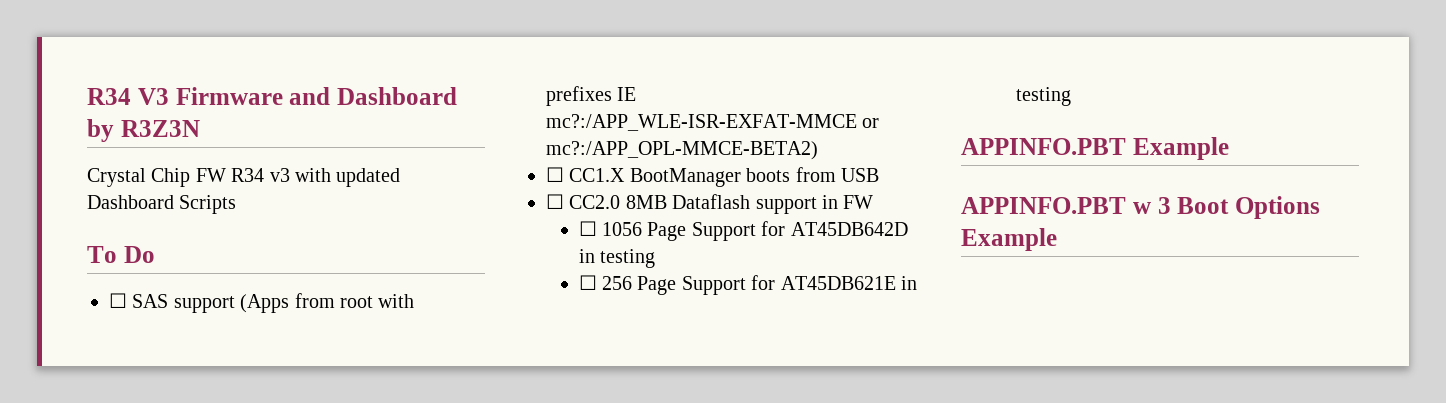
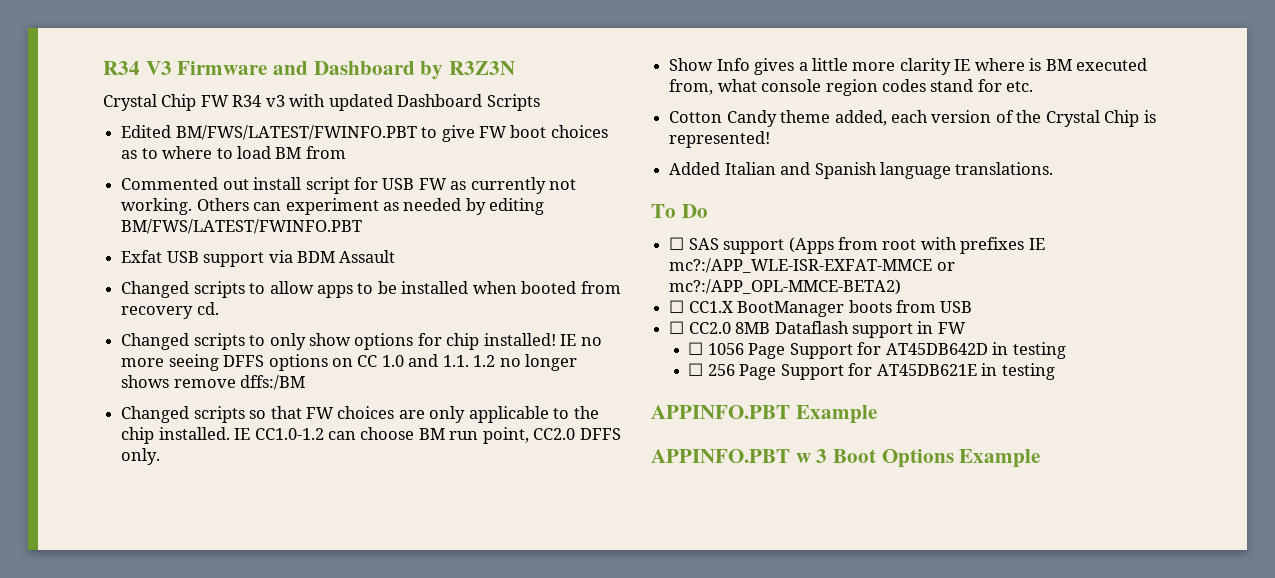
(237, 204) none -> [121,125,608,142] [121,146,346,159] [121,177,577,194] [121,198,545,215] [121,219,363,234] [121,250,396,267] [121,281,621,298] [121,302,219,319] [121,333,602,350] [121,354,578,371] [121,375,306,390] [121,406,599,423] [121,427,621,444] [121,448,161,465] [669,58,1148,75] [669,79,1034,96] [669,110,1156,127] [669,131,771,148] [669,162,1054,179] // Edited BM/FWS/LATEST/FWINFO.PBT to give FW boot choices as to where to load BM from // Commented out install script for USB FW as currently not working. Others can experiment as needed by editing BM/FWS/LATEST/FWINFO.PBT // Exfat USB support via BDM Assault // Changed scripts to allow apps to be installed when booted from recovery cd. // Changed scripts to only show options for chip installed! IE no more seeing DFFS options on CC 1.0 and 1.1. 1.2 no longer shows remove dffs:/BM // Changed scripts so that FW choices are only applicable to the chip installed. IE CC1.0-1.2 can choose BM run point, CC2.0 DFFS only. // Show Info gives a little more clarity IE where is BM executed from, what console region codes stand for etc. // Cotton Candy theme added, each version of the Crystal Chip is represented! // Added Italian and Spanish language translations.

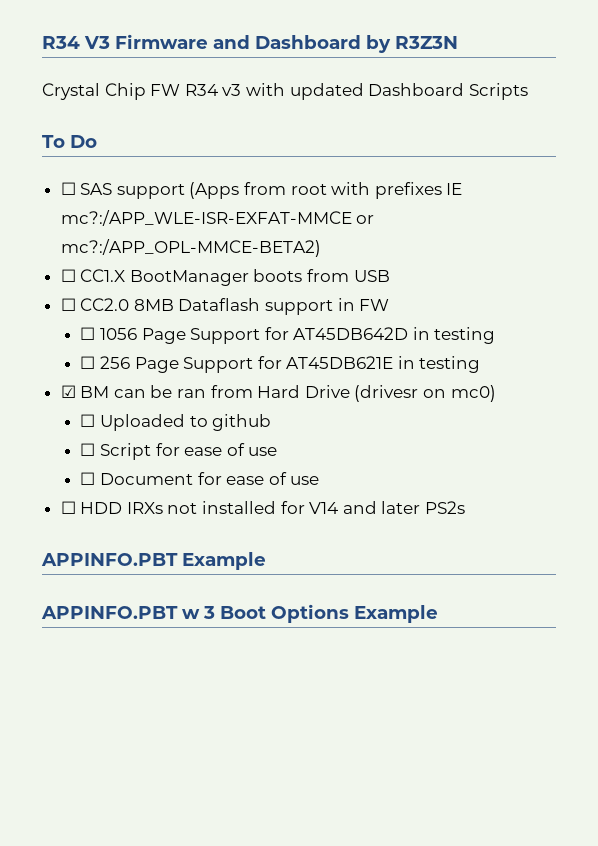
[121,125,608,142] [121,146,346,159] [121,177,577,194] [121,198,545,215] [121,219,363,234] [121,250,396,267] [121,281,621,298] [121,302,219,319] [121,333,602,350] [121,354,578,371] [121,375,306,390] [121,406,599,423] [121,427,621,444] [121,448,161,465] [669,58,1148,75] [669,79,1034,96] [669,110,1156,127] [669,131,771,148] [669,162,1054,179] // Edited BM/FWS/LATEST/FWINFO.PBT to give FW boot choices as to where to load BM from // Commented out install script for USB FW as currently not working. Others can experiment as needed by editing BM/FWS/LATEST/FWINFO.PBT // Exfat USB support via BDM Assault // Changed scripts to allow apps to be installed when booted from recovery cd. // Changed scripts to only show options for chip installed! IE no more seeing DFFS options on CC 1.0 and 1.1. 1.2 no longer shows remove dffs:/BM // Changed scripts so that FW choices are only applicable to the chip installed. IE CC1.0-1.2 can choose BM run point, CC2.0 DFFS only. // Show Info gives a little more clarity IE where is BM executed from, what console region codes stand for etc. // Cotton Candy theme added, each version of the Crystal Chip is represented! // Added Italian and Spanish language translations. -> (528, 91) none
(1055, 371) none -> [60,385,496,402] [80,414,272,431] [80,443,278,460] [80,472,320,485] [60,501,466,514] // ☑ BM can be ran from Hard Drive (drivesr on mc0) // ☐ Uploaded to github // ☐ Script for ease of use // ☐ Document for ease of use // ☐ HDD IRXs not installed for V14 and later PS2s

